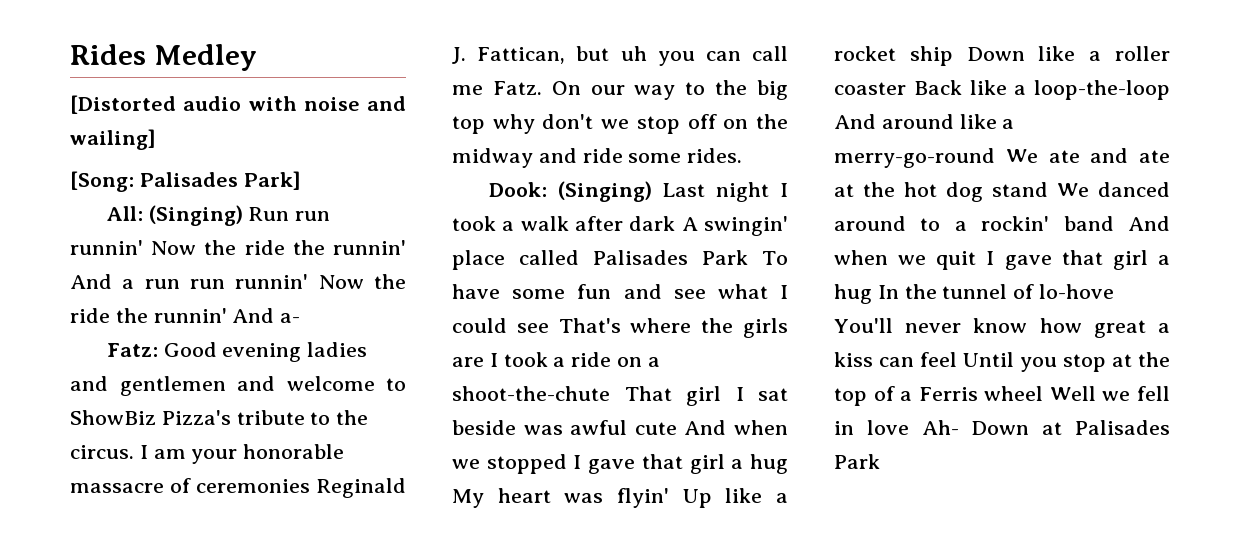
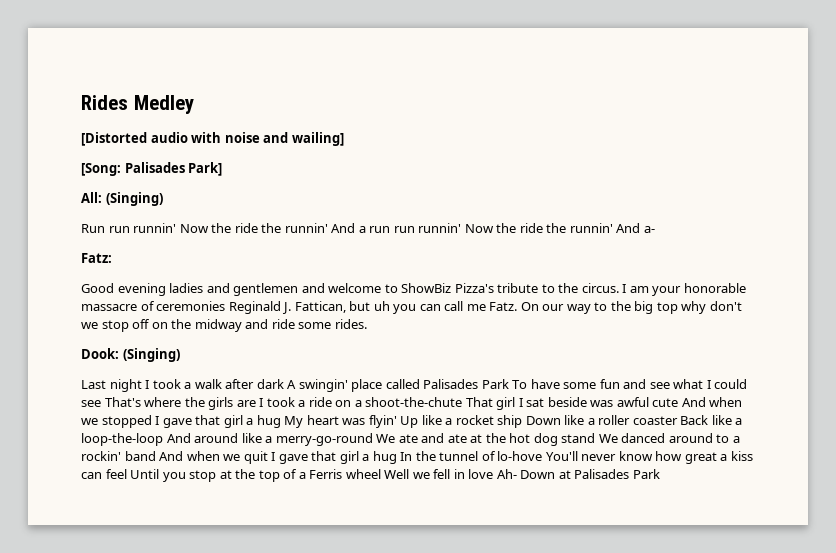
(243, 215) none -> (163, 199) //
(158, 350) none -> (112, 258) //
(652, 191) none -> (180, 355) //

